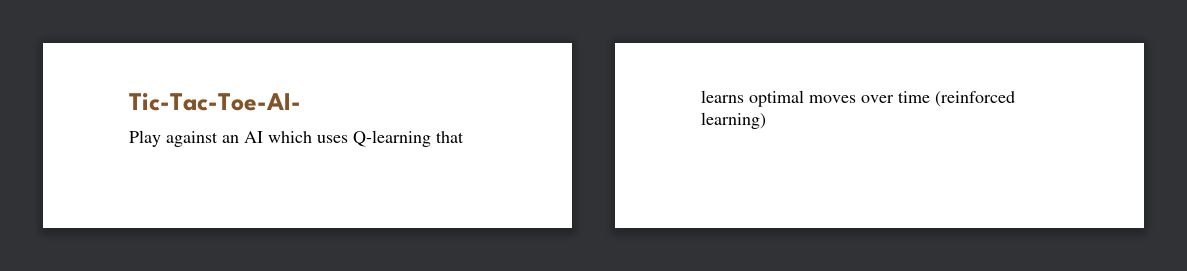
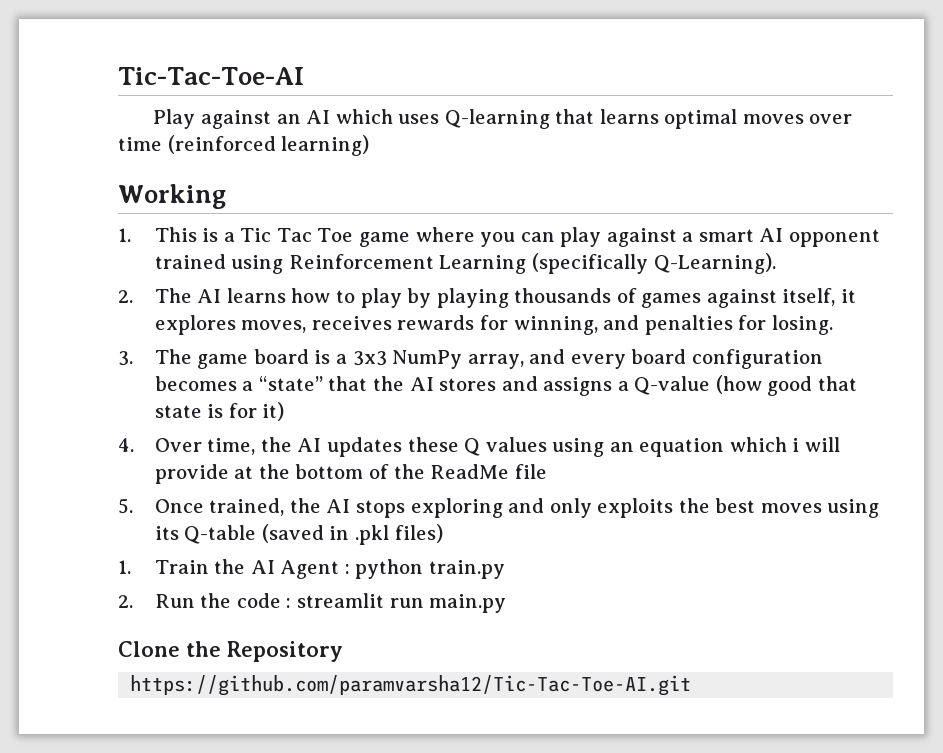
[129,92,301,111] Tic-Tac-Toe-AI- -> [118,67,304,85] Tic-Tac-Toe-AI
(766, 120) none -> [118,184,226,209] [118,227,880,247] [154,253,776,274] [118,288,856,308] [154,315,833,335] [118,349,823,369] [154,375,857,396] [154,402,285,421] [118,437,840,457] [154,464,547,484] [118,498,880,518] [154,524,443,545] [118,559,506,579] [118,593,507,613] [118,641,343,662] [130,675,692,696] // Working // 1. This is a Tic Tac Toe game where you can play against a smart AI opponent trained using Reinforcement Learning (specifically Q-Learning). // 2. The AI learns how to play by playing thousands of games against itself, it explores moves, receives rewards for winning, and penalties for losing. // 3. The game board is a 3x3 NumPy array, and every board configuration becomes a “state” that the AI stores and assigns a Q-value (how good that state is for it) // 4. Over time, the AI updates these Q values using an equation which i will provide at the bottom of the ReadMe file // 5. Once trained, the AI stops exploring and only exploits the best moves using its Q-table (saved in .pkl files) // 1. Train the AI Agent : python train.py // 2. Run the code : streamlit run main.py // Clone the Repository // https://github.com/paramvarsha12/Tic-Tac-Toe-AI.git

